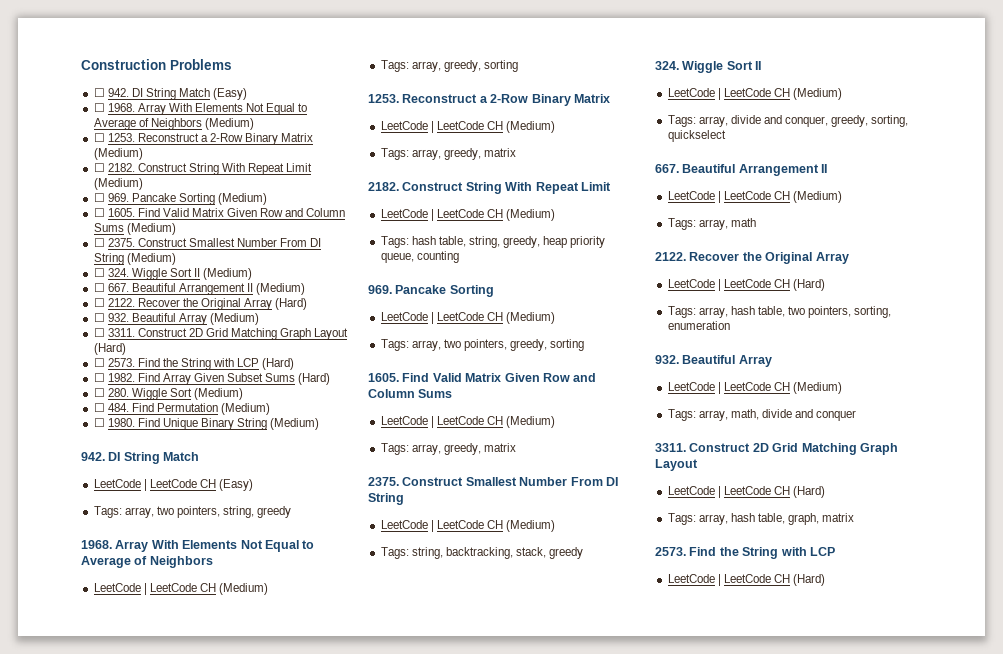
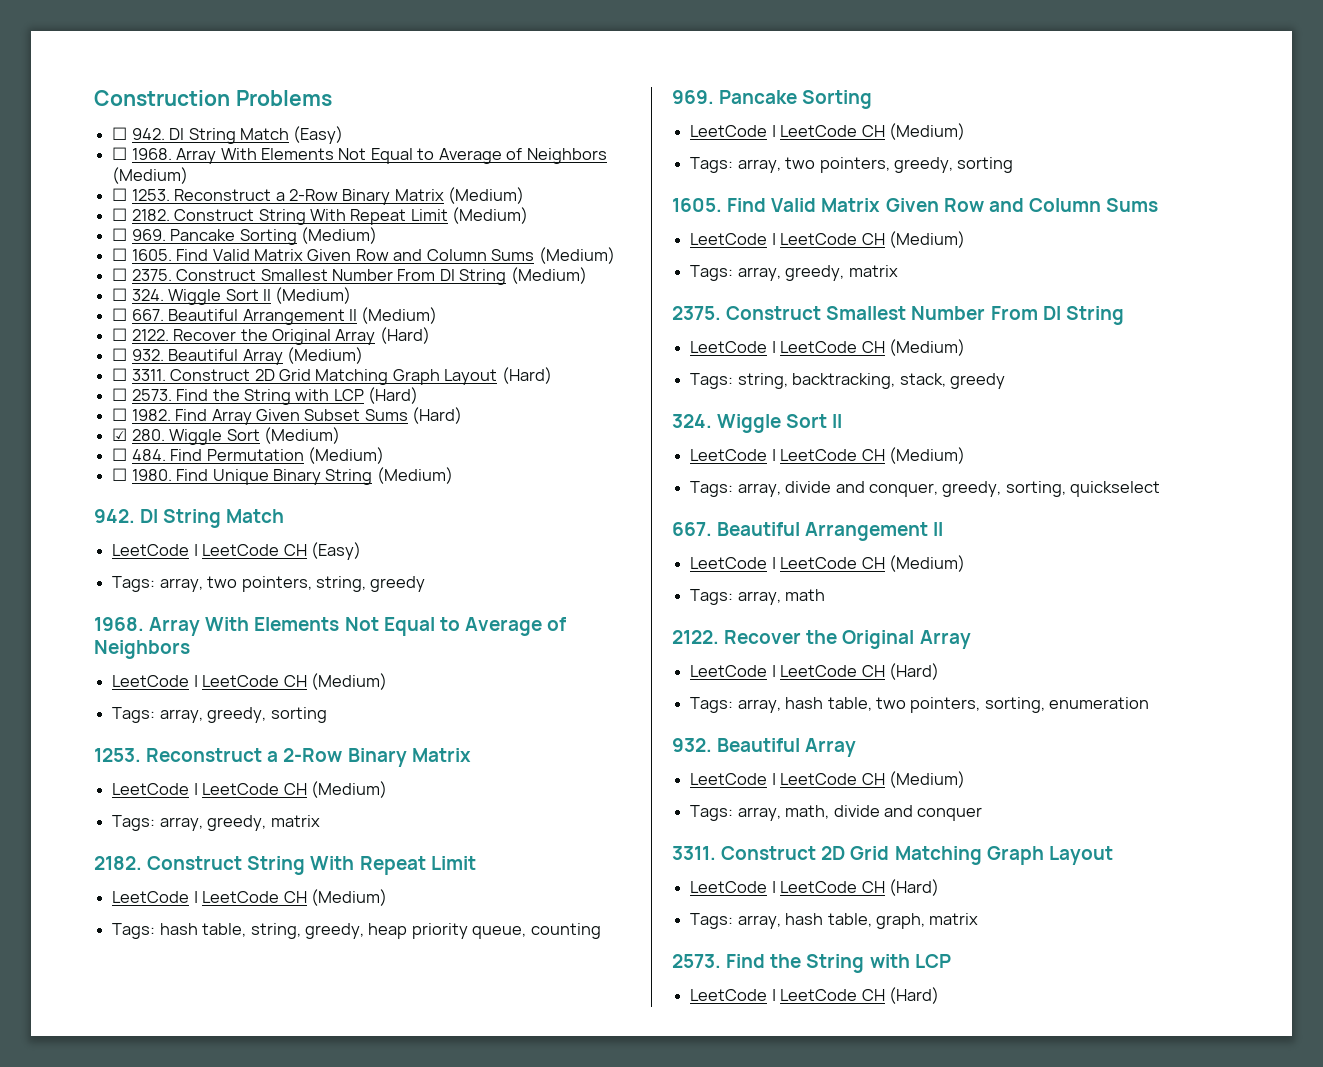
[93,388,105,397] ☐ -> [112,428,128,441] ☑

